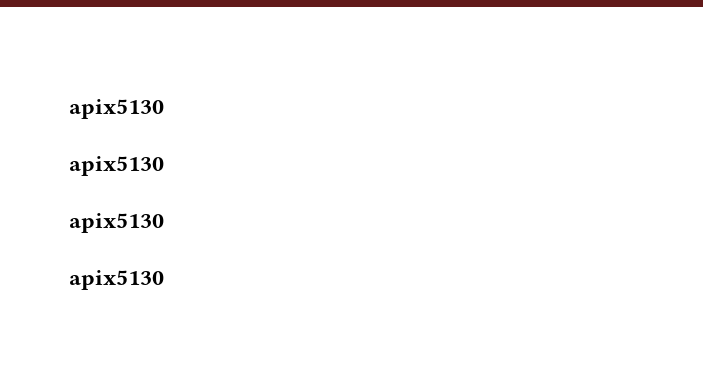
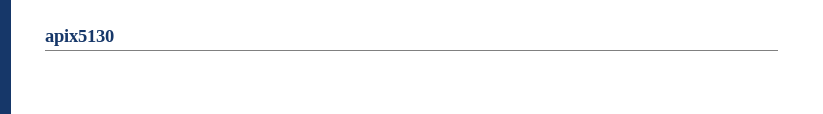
[69,99,164,119] [69,156,164,176] [69,213,164,233] [69,270,164,290] apix5130 // apix5130 // apix5130 // apix5130 -> [45,29,114,46] apix5130

